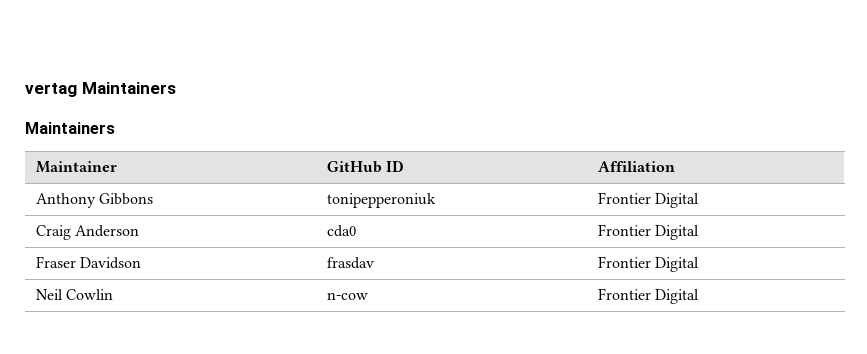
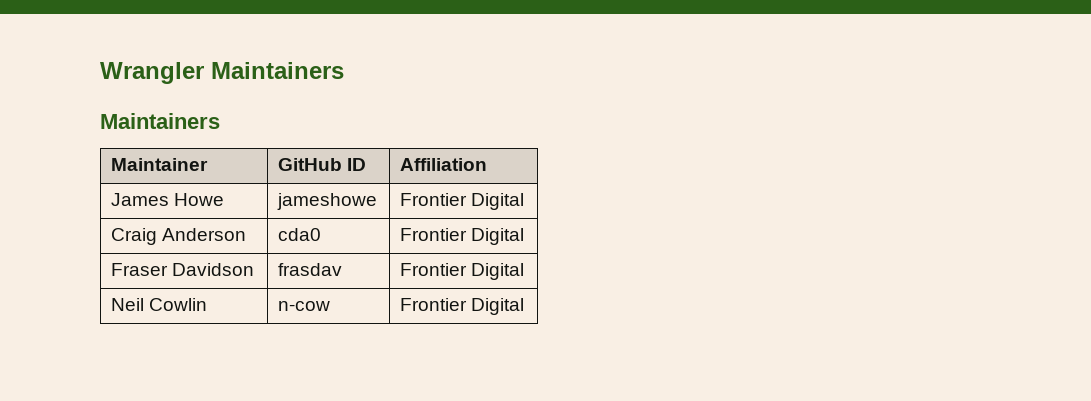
[25,83,77,97] vertag -> [100,62,204,84] Wrangler
[35,193,154,208] [326,193,436,208] Anthony Gibbons | tonipepperoniuk -> [110,193,224,206] [276,193,377,210] James Howe | jameshowe

